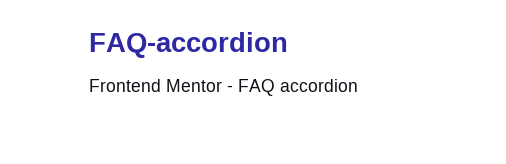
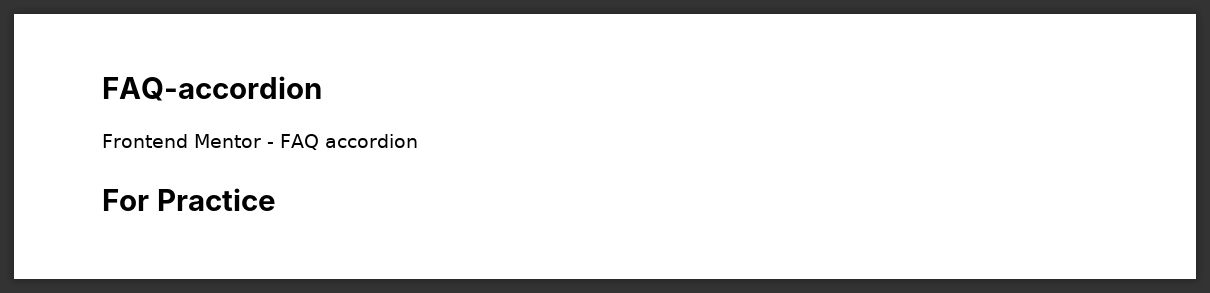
(358, 85) none -> [102,188,276,211] // For Practice

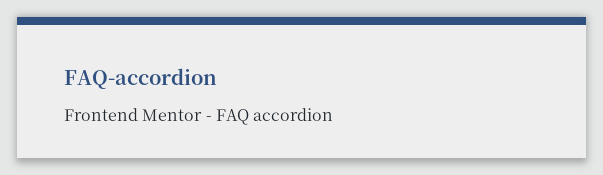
[102,188,276,211] // For Practice -> (334, 114) none

